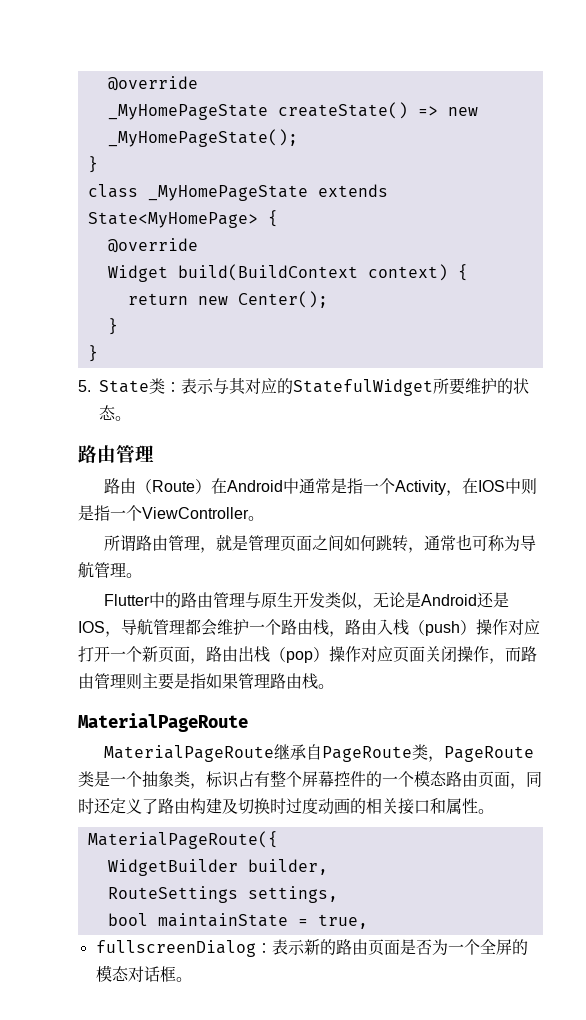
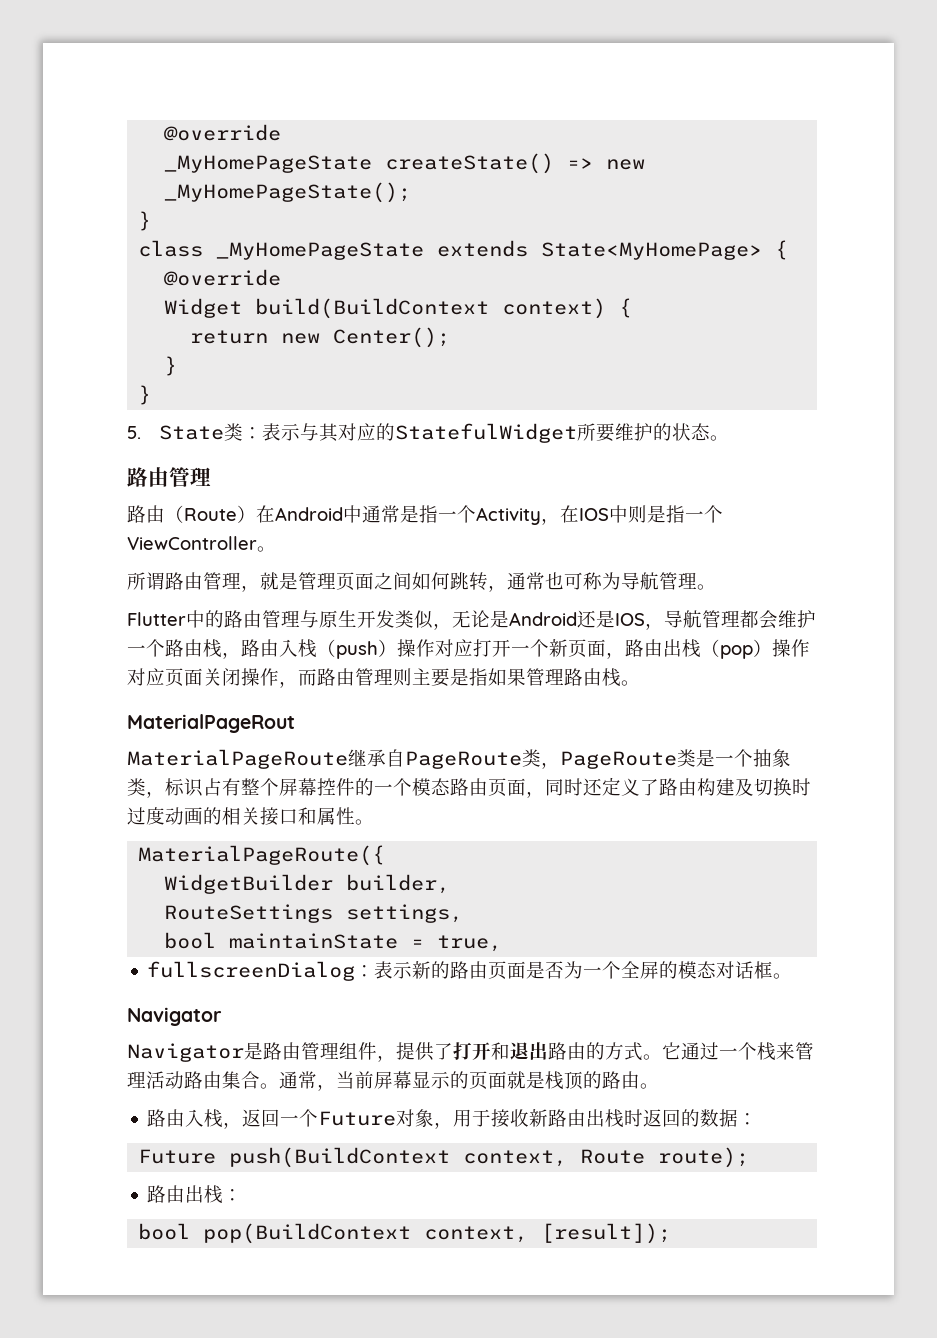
[78,713,248,732] MaterialPageRoute -> [127,714,295,733] MaterialPageRout
(192, 979) none -> [127,1007,222,1026] [127,1042,814,1062] [127,1071,659,1091] [147,1109,758,1129] [138,1147,750,1168] [147,1185,243,1204] [138,1223,672,1244] // Navigator // Navigator是路由管理组件，提供了打开和退出路由的方式。它通过一个栈来管理活动路由集合。通常，当前屏幕显示的页面就是栈顶的路由。 // 路由入栈，返回一个Future对象，用于接收新路由出栈时返回的数据： // Future push(BuildContext context, Route route); // 路由出栈： // bool pop(BuildContext context, [result]);

